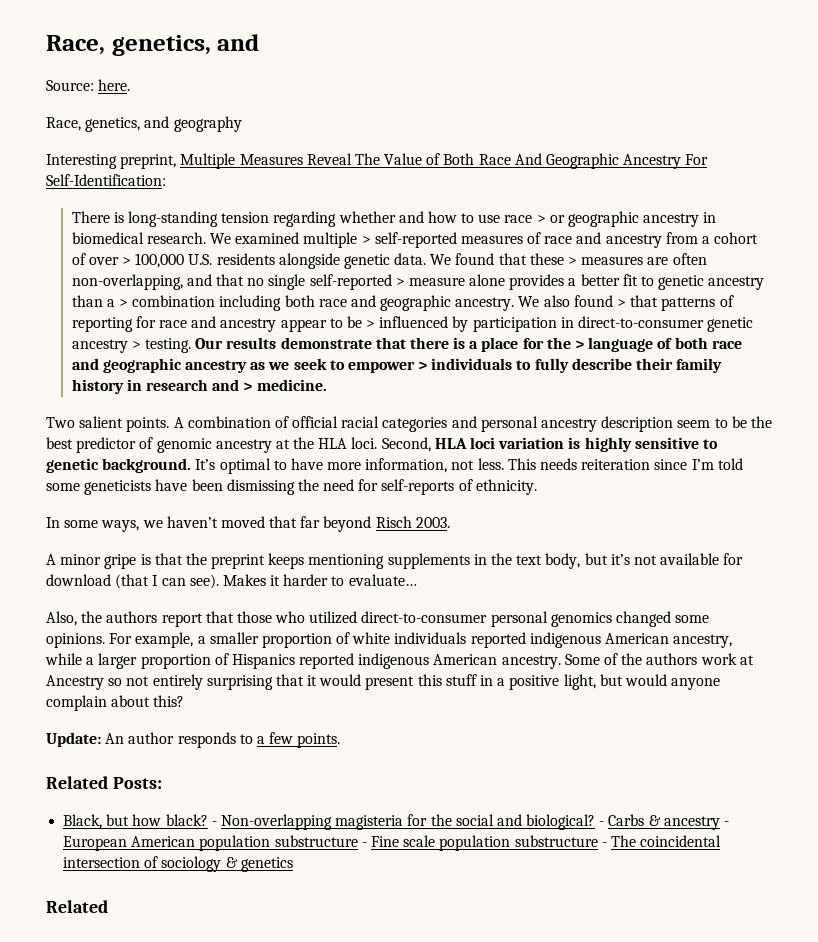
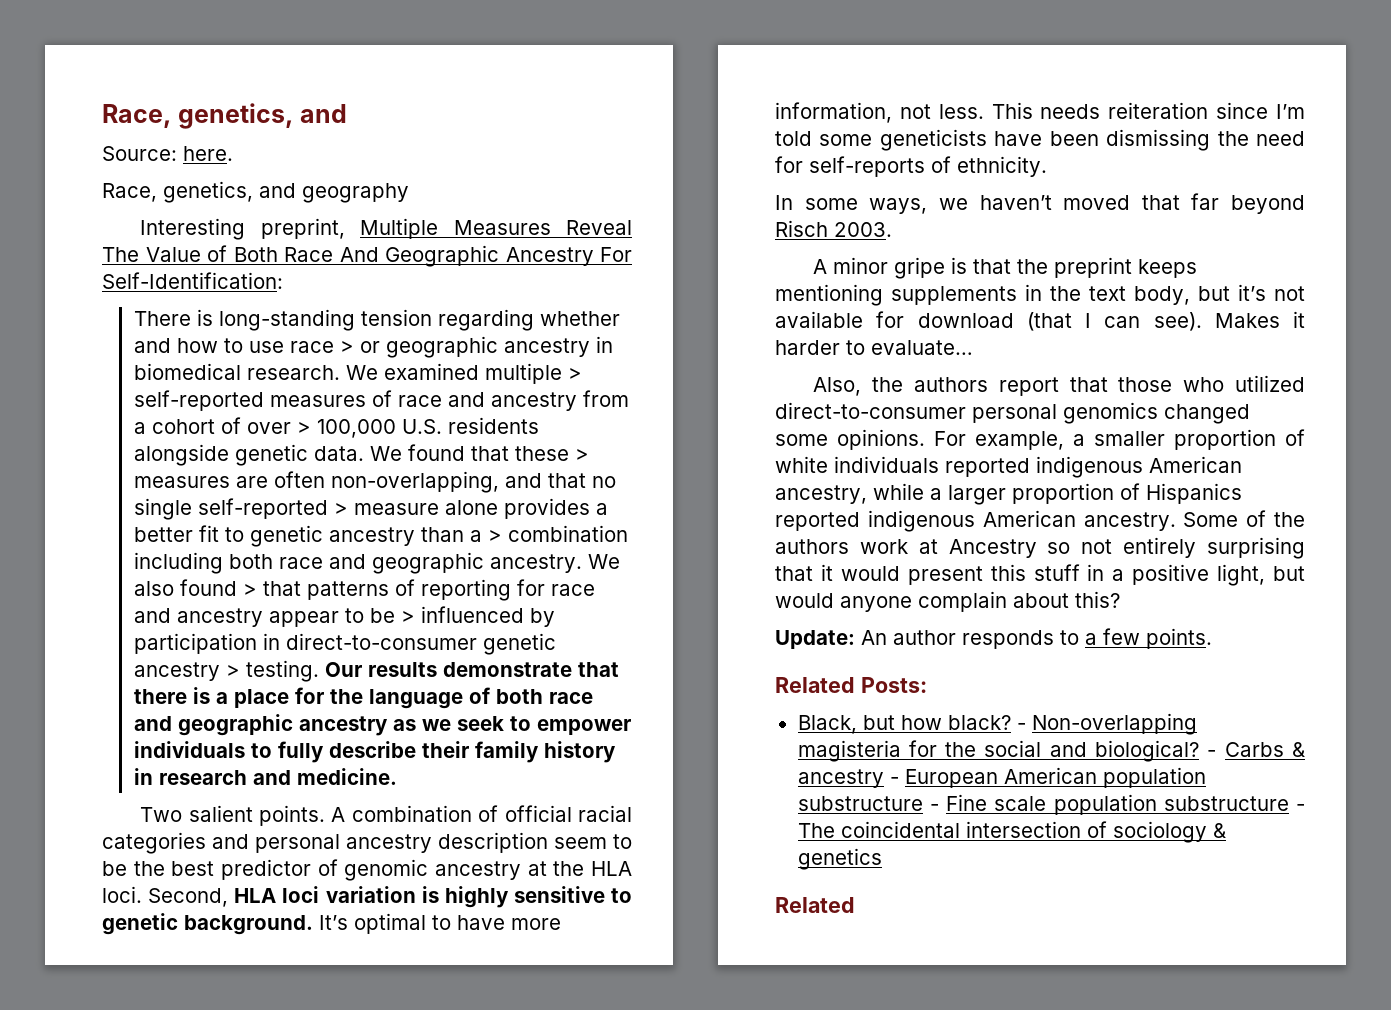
[575,340,585,349] > -> (363, 696) none
[418,361,428,370] > -> (631, 727) none
[243,382,253,391] > -> (291, 777) none

